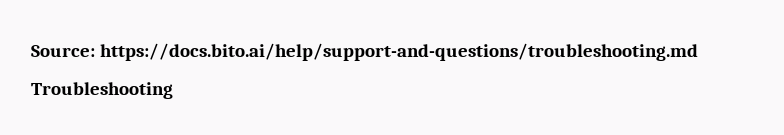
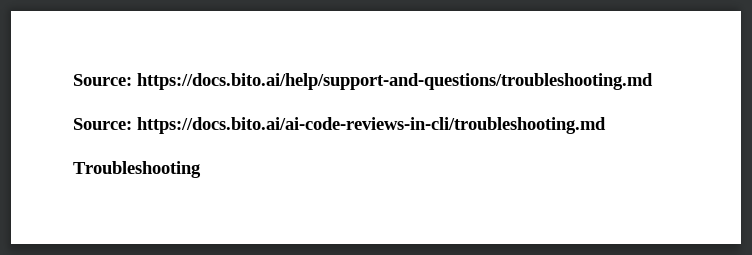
(698, 52) none -> [73,117,606,134] // Source: https://docs.bito.ai/ai-code-reviews-in-cli/troubleshooting.md

